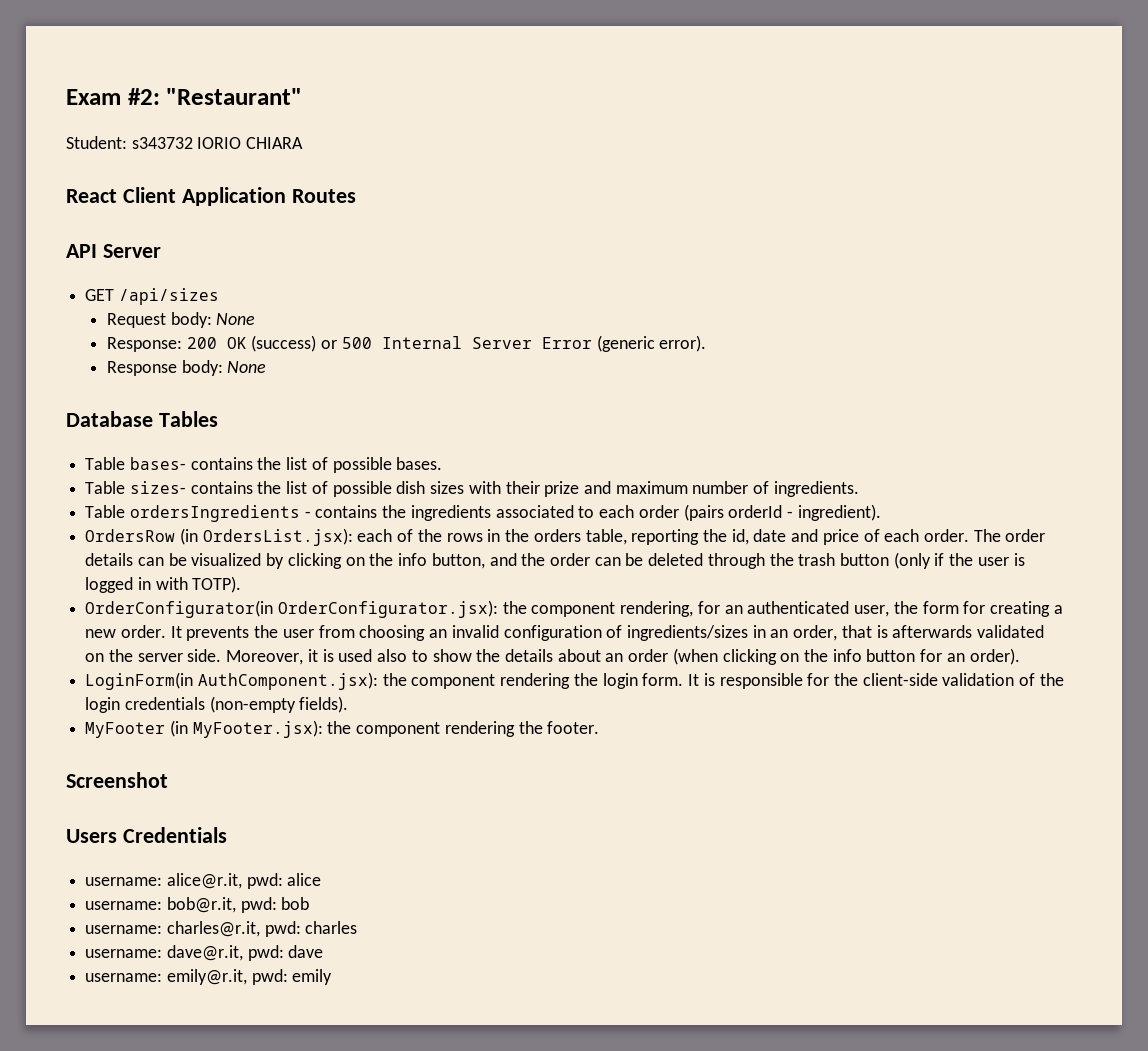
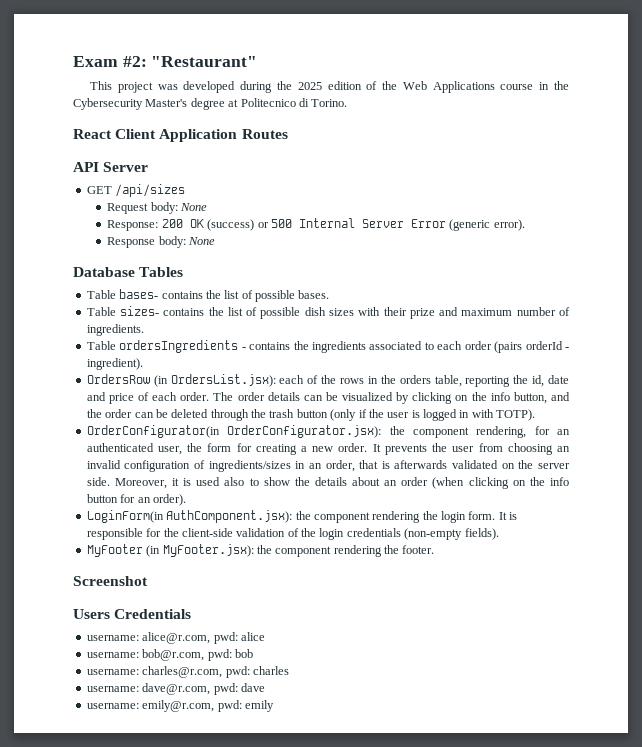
[66,136,304,149] Student: s343732 IORIO CHIARA -> [90,81,570,93] [73,98,348,110] This project was developed during the 2025 edition of the Web Applications course in the Cybersecurity Master's degree at Politecnico di Torino.
[166,873,242,889] alice@r.it, -> [142,632,211,644] alice@r.com,
[166,897,236,913] bob@r.it, -> [142,649,205,661] bob@r.com,
[166,921,260,937] charles@r.it, -> [142,666,223,678] charles@r.com,
[166,945,243,961] dave@r.it, -> [142,683,211,695] dave@r.com,
[166,969,247,985] emily@r.it, -> [142,700,215,712] emily@r.com,

